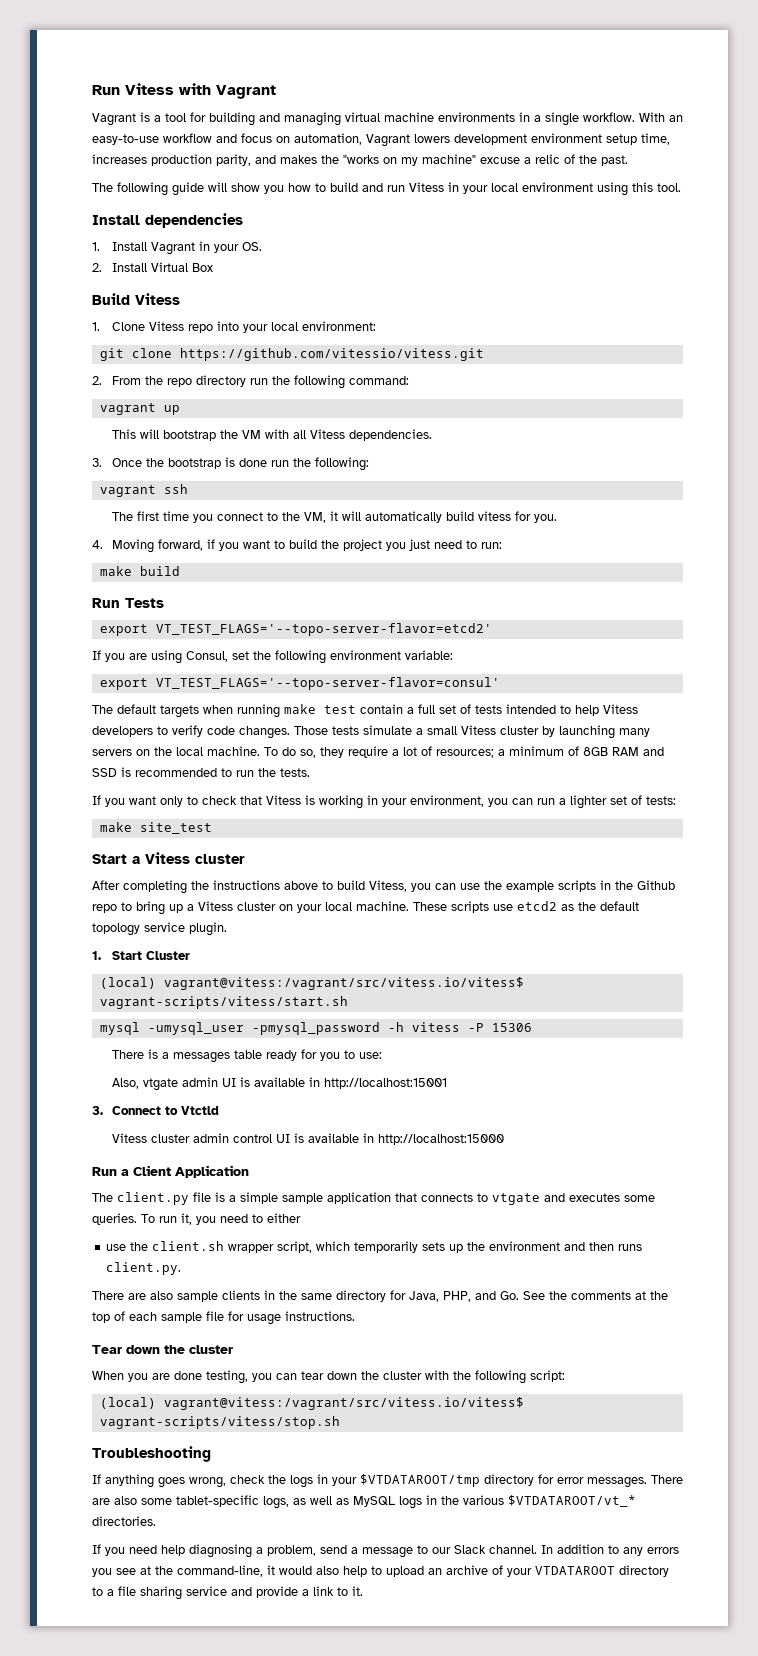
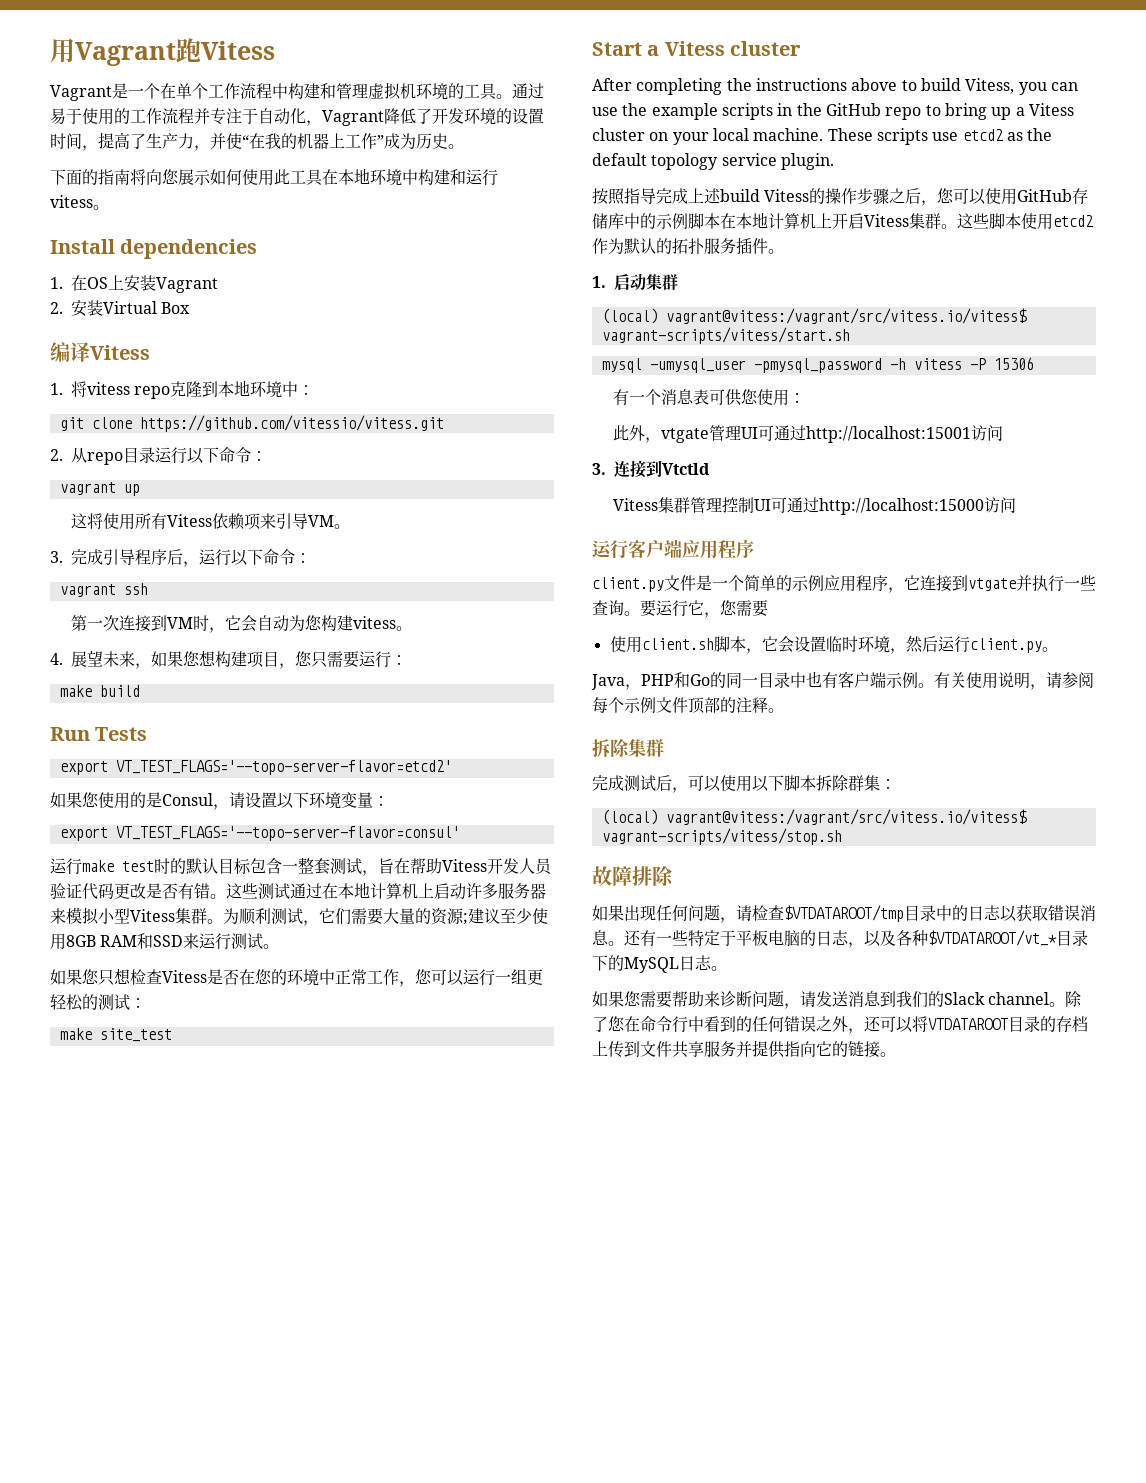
[92,83,276,99] [92,112,683,126] [92,133,670,147] [92,154,628,166] [92,182,681,196] [92,213,243,228] [92,241,263,255] [92,263,148,272] Run Vitess with Vagrant // Vagrant is a tool for building and managing virtual machine environments in a single workflow. With an easy-to-use workflow and focus on automation, Vagrant lowers development environment setup time, increases production parity, and makes the "works on my machine" excuse a relic of the past. // The following guide will show you how to build and run Vitess in your local environment using this tool. // Install dependencies // 1. Install Vagrant in your OS. // 2. Install -> [50,38,275,66] [50,82,544,101] [50,108,544,126] [50,132,464,151] [50,168,498,186] [50,195,109,210] [50,239,258,259] [50,275,219,293] [50,300,104,317] 用Vagrant跑Vitess // Vagrant是一个在单个工作流程中构建和管理虚拟机环境的工具。通过易于使用的工作流程并专注于自动化，Vagrant降低了开发环境的设置时间，提高了生产力，并使“在我的机器上工作”成为历史。 // 下面的指南将向您展示如何使用此工具在本地环境中构建和运行vitess。 // Install dependencies // 1.在OS上安装Vagrant // 2.安装
[92,293,130,305] Build -> [50,342,90,362] 编译
[112,321,377,333] [99,348,484,361] [92,375,410,389] [99,403,180,415] [112,429,433,441] [92,457,370,471] [99,484,188,497] [112,511,558,523] [92,539,503,553] Clone Vitess repo into your local environment: // git clone https://github.com/vitessio/vitess.git // 2. From the repo directory run the following command: // vagrant up // This will bootstrap the VM with all Vitess dependencies. // 3. Once the bootstrap is done run the following: // vagrant ssh // The first time you connect to the VM, it will automatically build vitess for you. // 4. Moving forward, if you want to build the project you just need to run: -> [71,380,315,399] [59,415,444,432] [50,447,268,465] [59,482,140,496] [71,513,351,530] [50,549,312,567] [59,583,148,597] [71,615,413,633] [50,650,408,669] 将vitess repo克隆到本地环境中： // git clone https://github.com/vitessio/vitess.git // 2.从repo目录运行以下命令： // vagrant up // 这将使用所有Vitess依赖项来引导VM。 // 3.完成引导程序后，运行以下命令： // vagrant ssh // 第一次连接到VM时，它会自动为您构建vitess。 // 4.展望未来，如果您想构建项目，您只需要运行：
[92,650,453,664] [99,677,500,690] [92,704,638,718] [92,725,650,739] [92,746,664,758] [92,767,310,777] [92,795,676,809] If you are using Consul, set the following environment variable: // export VT_TEST_FLAGS='--topo-server-flavor=consul' // The default targets when running make test contain a full set of tests intended to help Vitess developers to verify code changes. Those tests simulate a small Vitess cluster by launching many servers on the local machine. To do so, they require a lot of resources; a minimum of 8GB RAM and SSD is recommended to run the tests. // If you want only to check that Vitess is working in your environment, you can run a lighter set of tests: -> [50,792,389,810] [59,826,460,841] [50,857,552,876] [50,882,546,900] [50,907,548,926] [50,933,280,950] [50,968,543,987] [50,994,146,1011] 如果您使用的是Consul，请设置以下环境变量： // export VT_TEST_FLAGS='--topo-server-flavor=consul' // 运行make test时的默认目标包含一整套测试，旨在帮助Vitess开发人员验证代码更改是否有错。这些测试通过在本地计算机上启动许多服务器来模拟小型Vitess集群。为顺利测试，它们需要大量的资源;建议至少使用8GB RAM和SSD来运行测试。 // 如果您只想检查Vitess是否在您的环境中正常工作，您可以运行一组更轻松的测试：
[637,880,675,890] Github -> [825,103,881,116] GitHub
[92,951,191,960] // 1. Start Cluster -> [592,188,1089,206] [592,212,1093,230] [592,237,784,255] [592,273,678,291] // 按照指导完成上述build Vitess的操作步骤之后，您可以使用GitHub存储库中的示例脚本在本地计算机上开启Vitess集群。这些脚本使用etcd2作为默认的拓扑服务插件。 // 1.启动集群
[112,1049,383,1063] [112,1077,321,1091] There is a messages table ready for you to use: // Also, vtgate admin UI is available in -> [613,389,806,406] [613,425,807,443] 有一个消息表可供您使用： // 此外，vtgate管理UI可通过
[92,1106,179,1115] // 3. Connect to -> [971,425,1004,441] [592,460,662,478] 访问 // 3.连接到
[151,1133,505,1145] [92,1165,249,1178] [92,1192,655,1205] [92,1213,301,1225] [106,1241,643,1253] [106,1262,182,1275] [92,1290,668,1302] [92,1311,355,1325] [92,1345,233,1354] [92,1370,565,1384] [99,1397,524,1410] [99,1416,340,1429] [92,1446,211,1462] [92,1474,683,1488] [92,1495,636,1509] [92,1516,156,1526] [92,1544,679,1558] [92,1565,669,1577] [92,1586,363,1600] cluster admin control UI is available in http://localhost:15000 // Run a Client Application // The client.py file is a simple sample application that connects to vtgate and executes some queries. To run it, you need to either // use the client.sh wrapper script, which temporarily sets up the environment and then runs client.py. // There are also sample clients in the same directory for Java, PHP, and Go. See the comments at the top of each sample file for usage instructions. // Tear down the cluster // When you are done testing, you can tear down the cluster with the following script: // (local) vagrant@vitess:/vagrant/src/vitess.io/vitess$ vagrant-scripts/vitess/stop.sh // Troubleshooting // If anything goes wrong, check the logs in your $VTDATAROOT/tmp directory for error messages. There are also some tablet-specific logs, as well as MySQL logs in the various $VTDATAROOT/vt_* directories. // If you need help diagnosing a problem, send a message to our Slack channel. In addition to any errors you see at the command-line, it would also help to upload an archive of your VTDATAROOT directory to a file sharing service and provide a link to it. -> [658,497,1017,515] [592,539,754,559] [592,575,1096,593] [592,600,768,618] [609,636,1058,654] [591,671,1094,690] [592,697,784,714] [592,739,664,758] [592,775,896,793] [601,809,1027,825] [601,828,842,845] [592,866,674,887] [592,904,1096,923] [592,930,1088,948] [592,955,727,973] [592,991,1083,1009] [592,1016,1088,1034] [592,1040,896,1058] 集群管理控制UI可通过http://localhost:15000访问 // 运行客户端应用程序 // client.py文件是一个简单的示例应用程序，它连接到vtgate并执行一些查询。要运行它，您需要 // 使用client.sh脚本，它会设置临时环境，然后运行client.py。 // Java，PHP和Go的同一目录中也有客户端示例。有关使用说明，请参阅每个示例文件顶部的注释。 // 拆除集群 // 完成测试后，可以使用以下脚本拆除群集： // (local) vagrant@vitess:/vagrant/src/vitess.io/vitess$ vagrant-scripts/vitess/stop.sh // 故障排除 // 如果出现任何问题，请检查$VTDATAROOT/tmp目录中的日志以获取错误消息。还有一些特定于平板电脑的日志，以及各种$VTDATAROOT/vt_*目录下的MySQL日志。 // 如果您需要帮助来诊断问题，请发送消息到我们的Slack channel。除了您在命令行中看到的任何错误之外，还可以将VTDATAROOT目录的存档上传到文件共享服务并提供指向它的链接。

